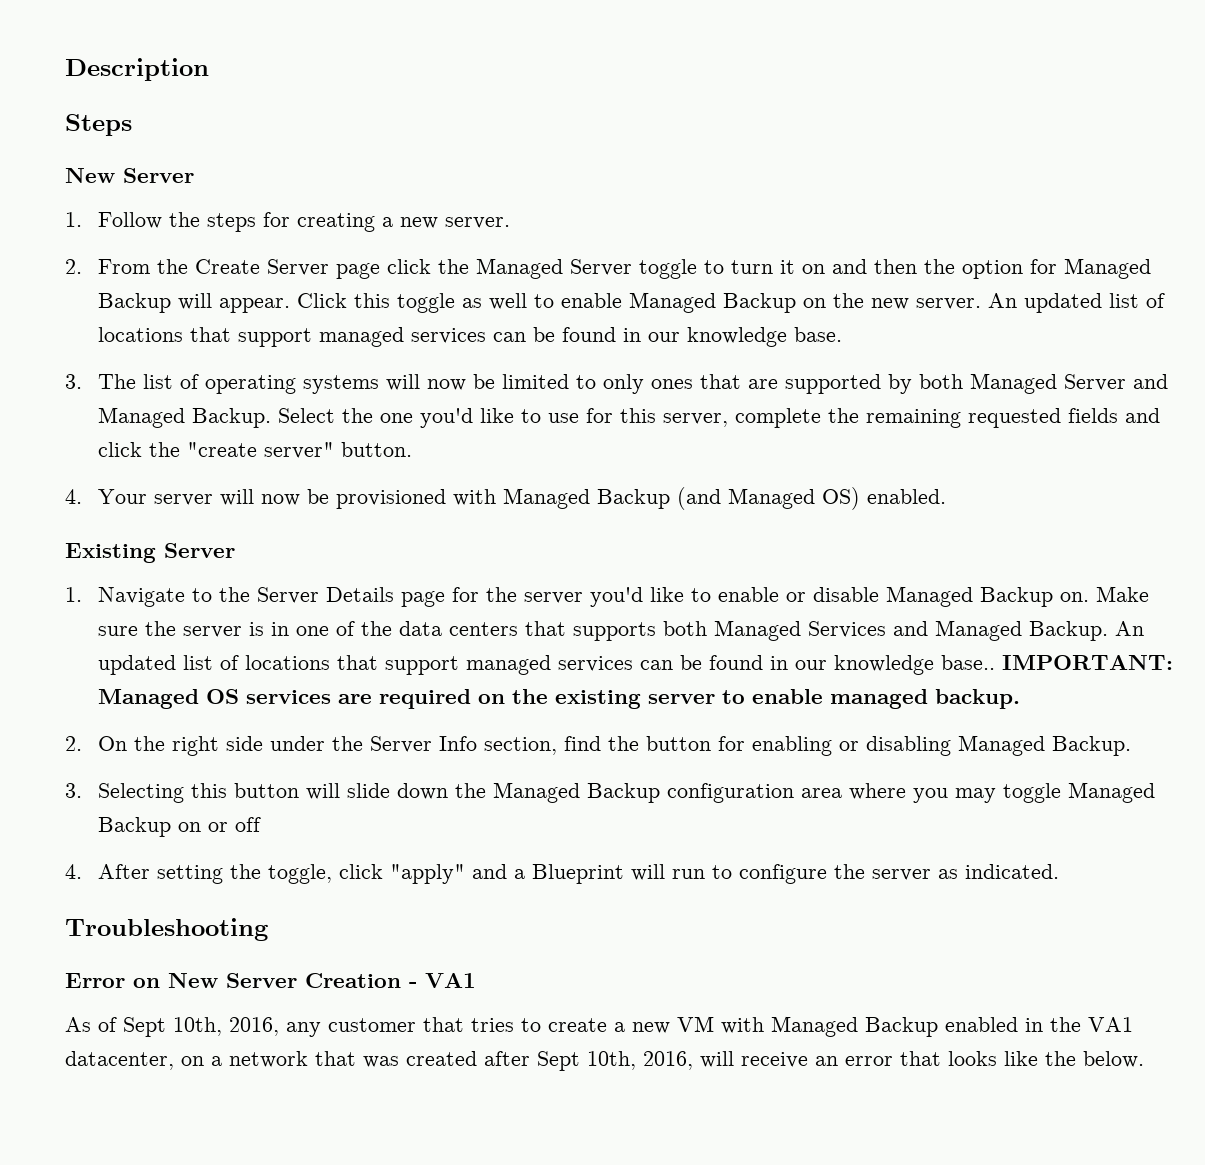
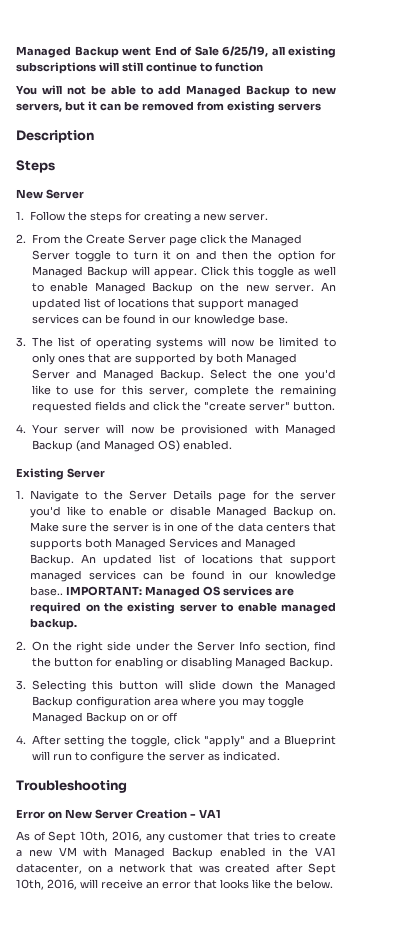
(65, 69) none -> [16,46,336,58] [16,62,263,74] [16,85,336,97] [16,101,321,113] Managed Backup went End of Sale 6/25/19, all existing subscriptions will still continue to function // You will not be able to add Managed Backup to new servers, but it can be removed from existing servers //

